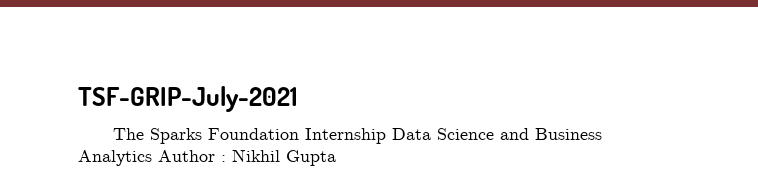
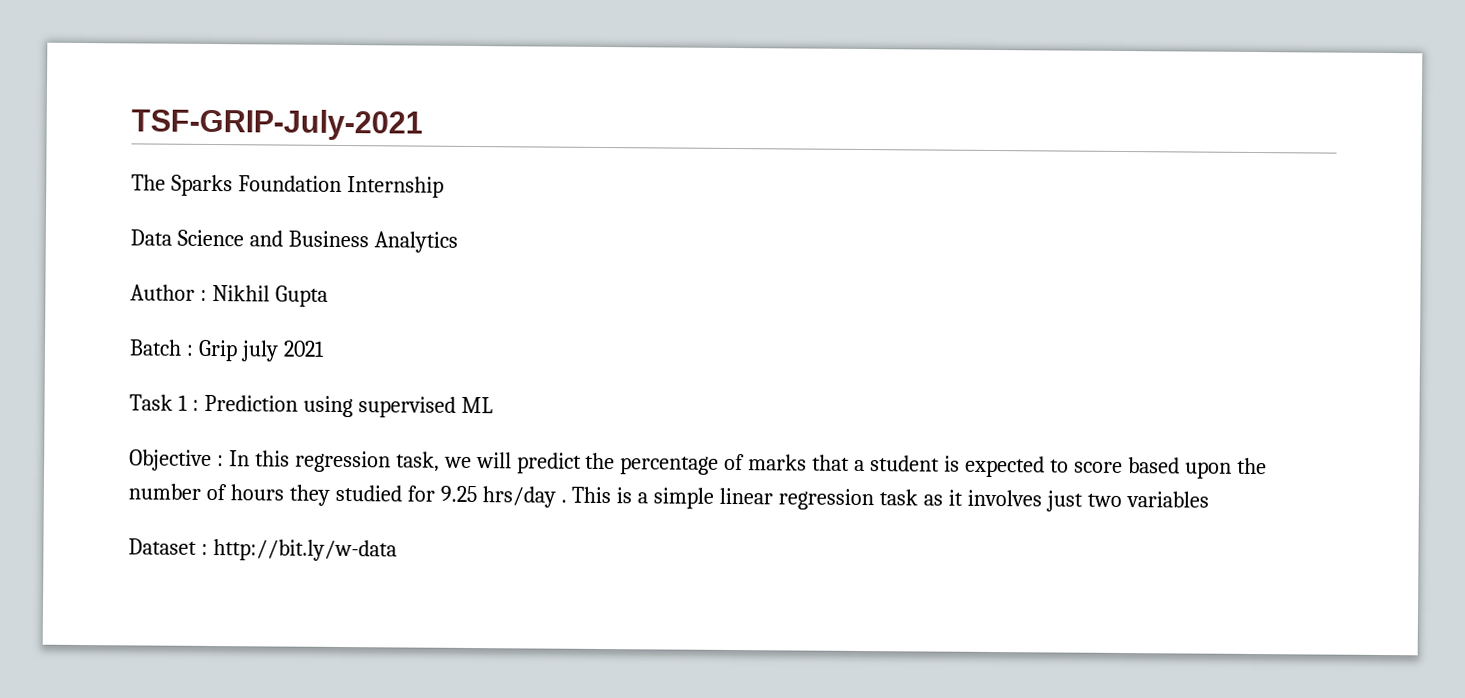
(387, 136) none -> (444, 187) //
(152, 158) none -> (458, 242) //
(336, 158) none -> [129,339,325,362] [129,394,493,418] [129,449,1267,479] [128,483,1209,512] [128,538,397,562] // Batch : Grip july 2021 // Task 1 : Prediction using supervised ML // Objective : In this regression task, we will predict the percentage of marks that a student is expected to score based upon the number of hours they studied for 9.25 hrs/day . This is a simple linear regression task as it involves just two variables // Dataset : http://bit.ly/w-data

